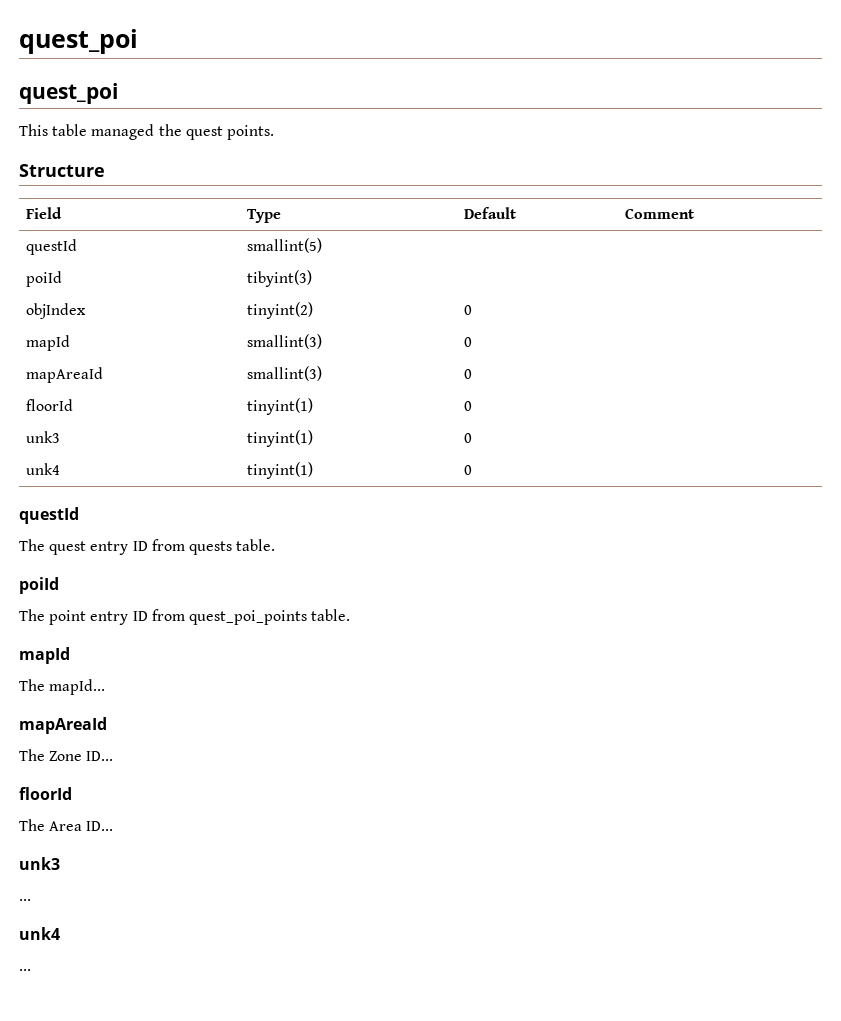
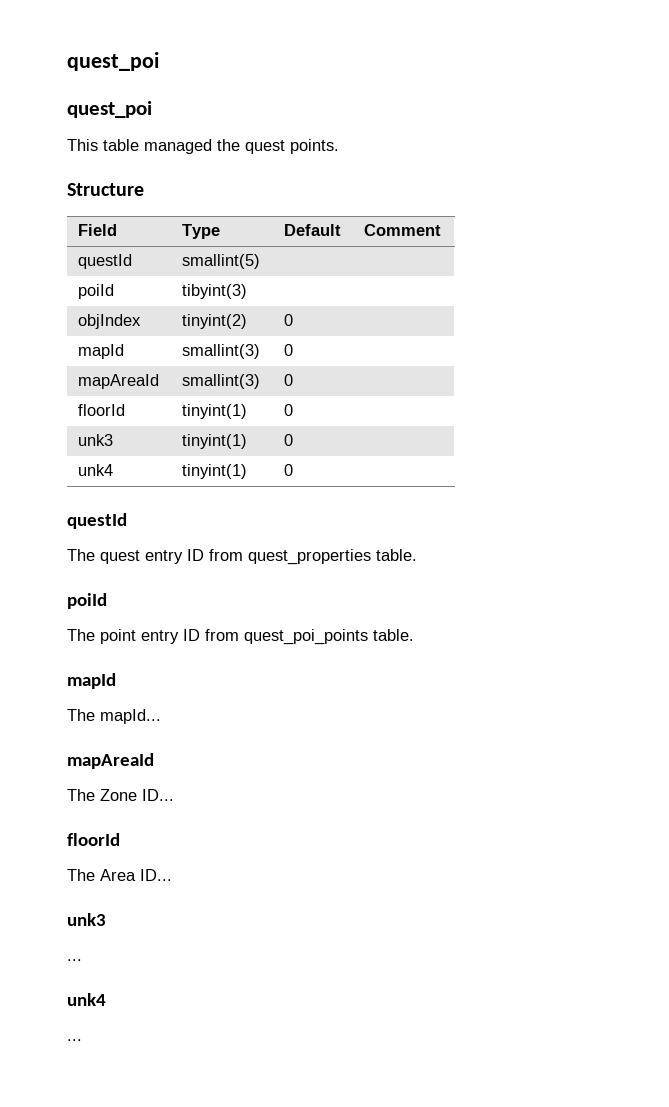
[188,541,232,555] quests -> [248,549,371,565] quest_properties

